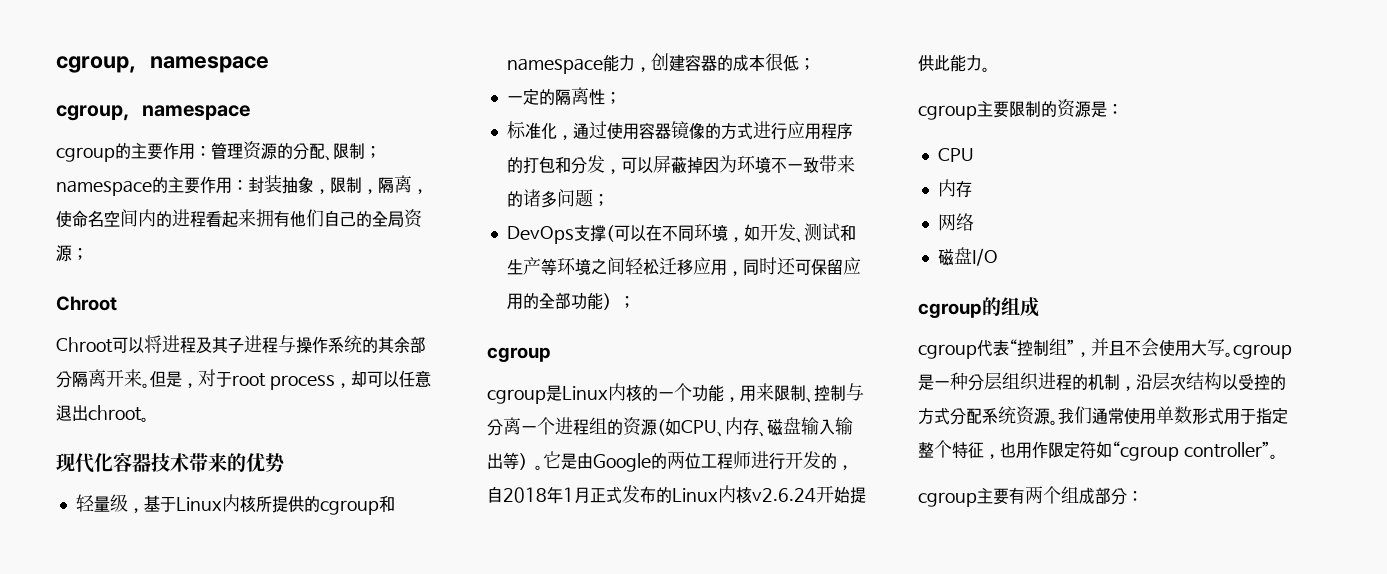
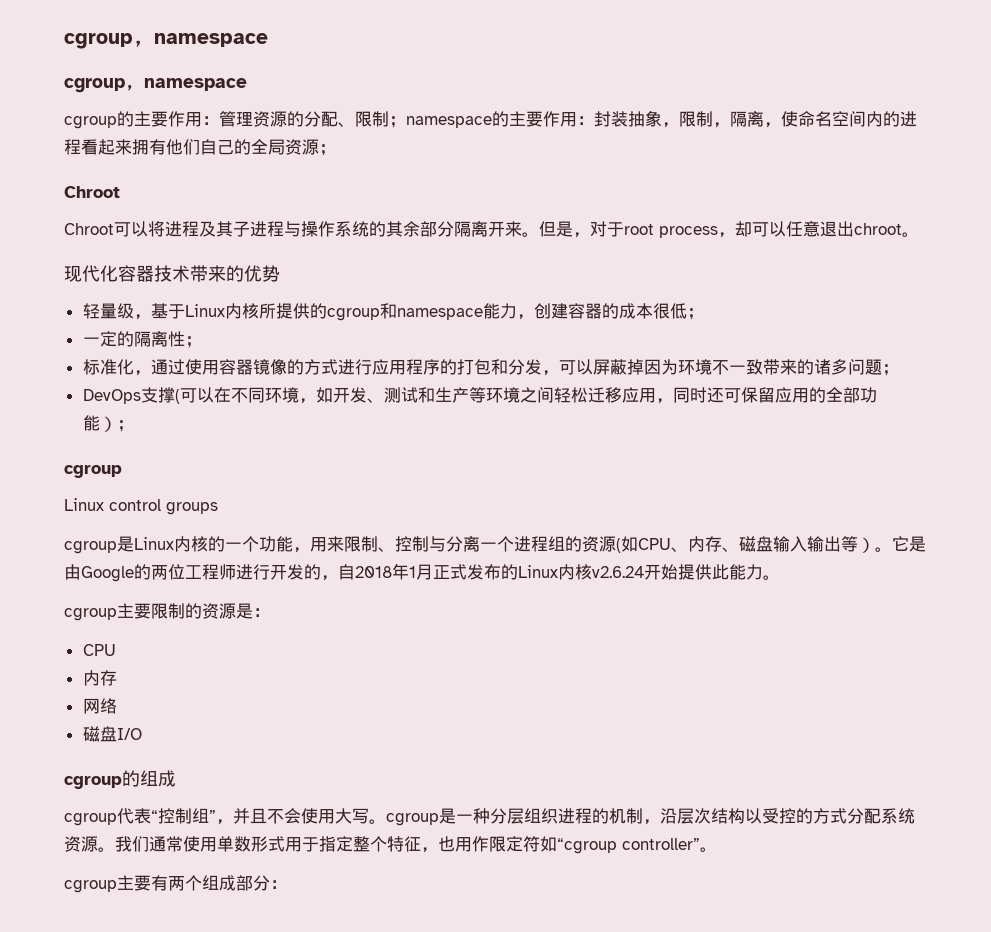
(551, 354) none -> [64,498,218,515] // Linux control groups

